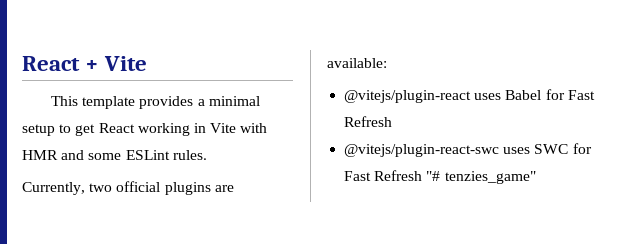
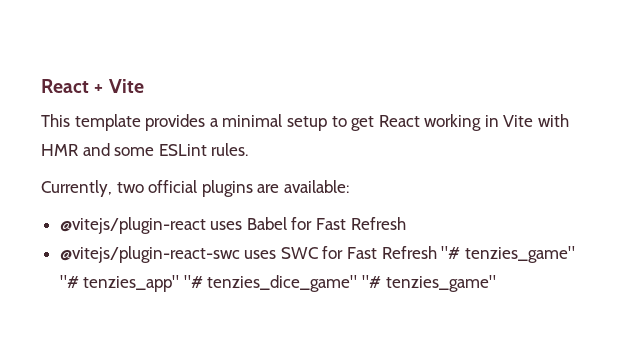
(536, 177) none -> [59,275,496,292] "# tenzies_app" "# tenzies_dice_game" "# tenzies_game"

